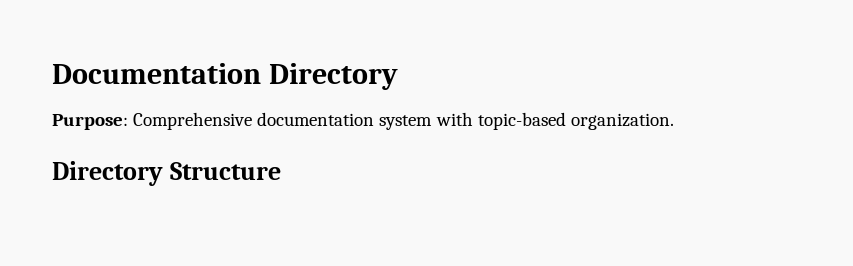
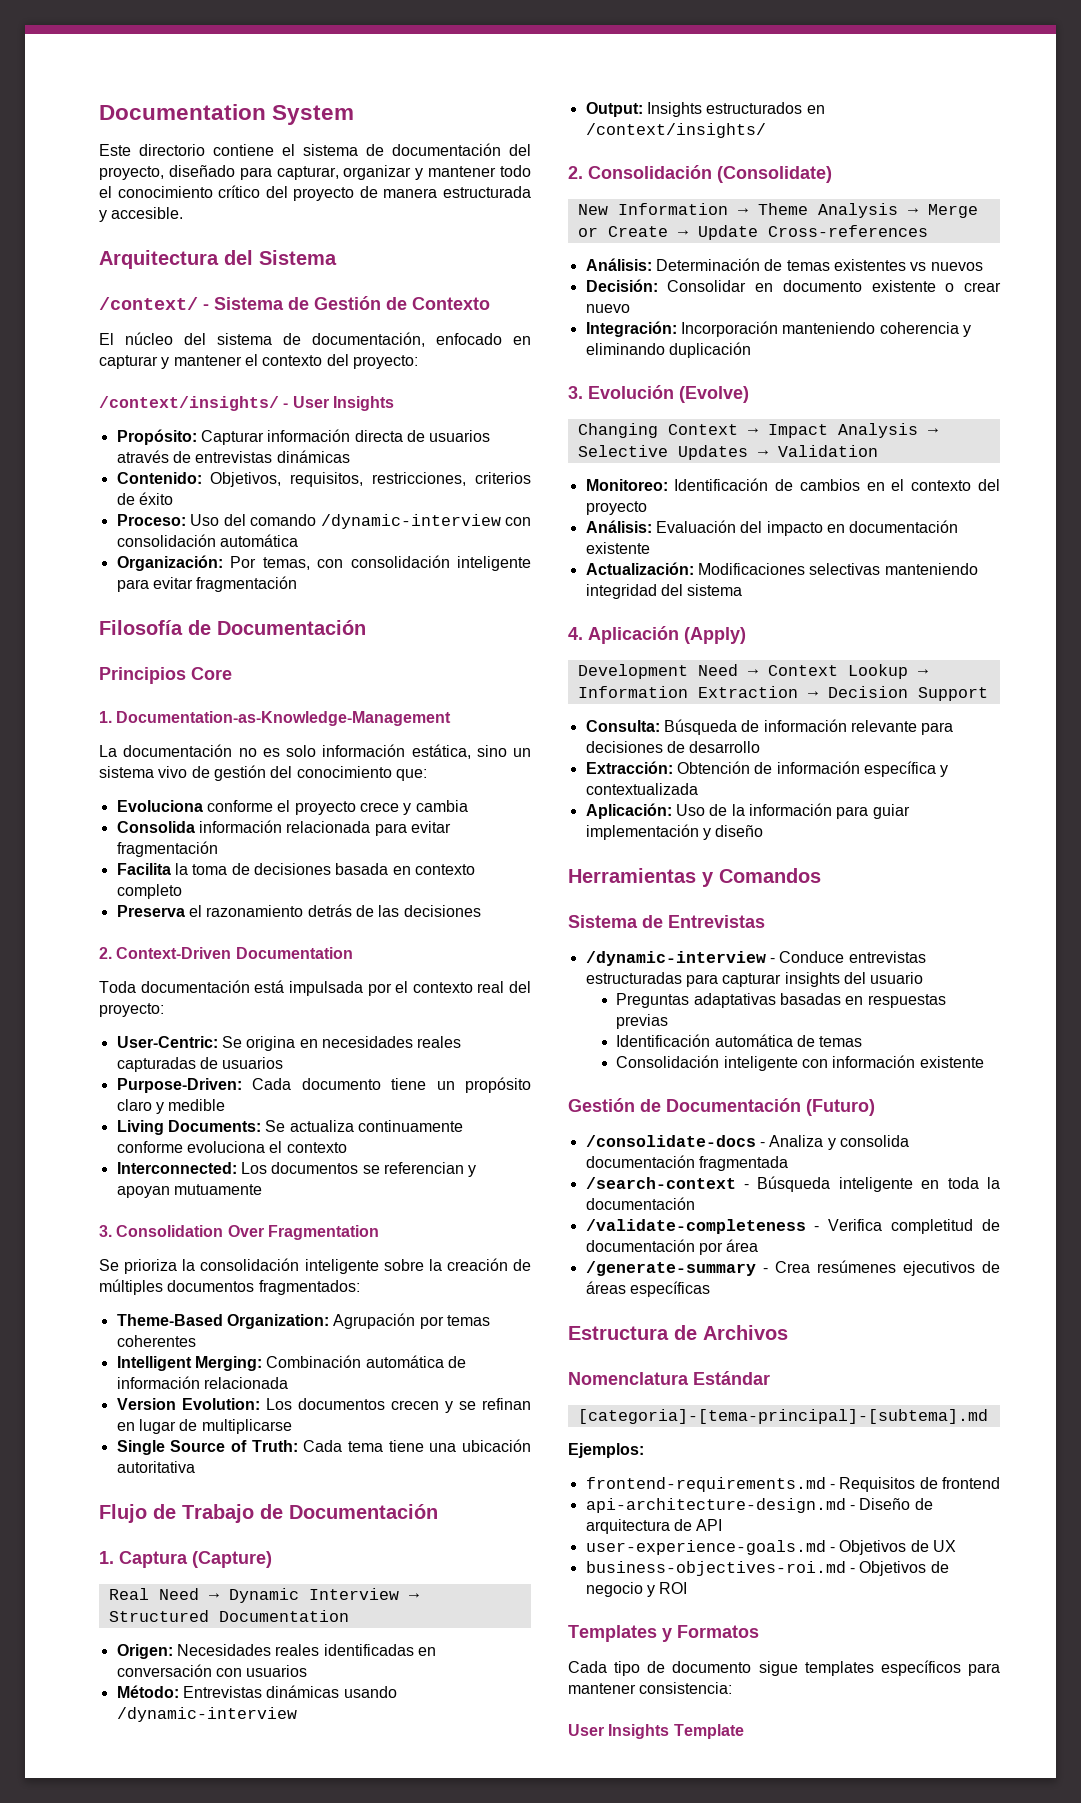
[52,63,398,90] [52,112,674,130] [52,161,281,186] Documentation Directory // Purpose: Comprehensive documentation system with topic-based organization. // Directory Structure -> [99,104,355,125] [99,143,531,156] [99,165,532,180] [99,185,531,201] [99,207,184,222] [99,250,337,269] [99,296,490,310] [99,332,531,347] [99,354,418,369] [99,396,394,411] [116,429,491,445] [116,450,350,463] [116,472,531,487] [116,492,173,505] [116,514,531,529] [116,534,298,547] [116,555,531,571] [116,576,298,592] [99,620,366,635] [99,667,232,684] [99,711,452,726] [99,744,531,759] [99,765,427,781] [116,800,468,815] [116,820,451,836] [116,841,218,857] [116,863,475,875] [116,884,182,899] [116,904,481,917] [99,947,353,959] [99,980,531,996] [99,1003,164,1017] [116,1036,462,1051] [116,1057,284,1072] [116,1077,531,1093] [116,1099,226,1114] [116,1120,463,1135] [116,1141,347,1153] [116,1162,477,1177] [116,1184,262,1198] [99,1225,379,1240] [99,1258,531,1274] [99,1279,360,1295] [116,1313,490,1329] [116,1335,196,1347] [116,1355,466,1371] [116,1376,288,1389] [116,1398,531,1413] [116,1419,292,1434] [116,1439,531,1455] [116,1461,195,1473] [99,1504,438,1523] [99,1551,272,1568] [108,1588,419,1603] [108,1610,349,1622] [116,1644,436,1659] [116,1664,308,1677] [116,1685,397,1698] [116,1707,297,1722] [585,102,825,117] [585,123,766,138] [568,165,832,183] [577,203,978,218] [577,225,928,240] [585,258,983,271] [585,279,1001,292] [585,304,630,313] [585,321,971,337] [585,342,751,358] [568,385,749,403] [577,423,938,438] [577,445,878,460] [585,478,1000,491] [585,501,647,515] [585,520,959,536] [585,542,650,554] [585,562,978,575] [585,584,743,599] [568,626,746,644] [577,664,928,679] [577,686,988,701] [585,719,954,735] [585,741,761,753] [585,761,949,777] [585,783,698,795] [585,803,910,819] [585,824,764,840] [568,868,821,887] [568,915,765,928] [585,951,926,966] [585,972,924,987] [616,993,946,1008] [616,1014,669,1029] [616,1034,863,1047] [616,1055,984,1071] [568,1098,875,1116] [585,1135,909,1150] [585,1155,788,1171] [585,1176,1000,1192] [585,1197,695,1210] [585,1219,1000,1234] [585,1239,759,1255] [585,1260,1000,1276] [585,1281,710,1297] [568,1325,788,1340] [568,1371,770,1385] [577,1409,988,1424] [568,1443,644,1458] [585,1477,1000,1492] [585,1498,933,1513] [585,1519,723,1534] [585,1540,956,1555] [585,1561,949,1576] [585,1582,688,1597] [568,1625,759,1642] [568,1660,1000,1676] [568,1682,733,1694] [568,1724,744,1739] Documentation System // Este directorio contiene el sistema de documentación del proyecto, diseñado para capturar, organizar y mantener todo el conocimiento crítico del proyecto de manera estructurada y accesible. // Arquitectura del Sistema // /context/ - Sistema de Gestión de Contexto // El núcleo del sistema de documentación, enfocado en capturar y mantener el contexto del proyecto: // /context/insights/ - User Insights // Propósito: Capturar información directa de usuarios através de entrevistas dinámicas // Contenido: Objetivos, requisitos, restricciones, criterios de éxito // Proceso: Uso del comando /dynamic-interview con consolidación automática // Organización: Por temas, con consolidación inteligente para evitar fragmentación // Filosofía de Documentación // Principios Core // 1. Documentation-as-Knowledge-Management // La documentación no es solo información estática, sino un sistema vivo de gestión del conocimiento que: // Evoluciona conforme el proyecto crece y cambia // Consolida información relacionada para evitar fragmentación // Facilita la toma de decisiones basada en contexto completo // Preserva el razonamiento detrás de las decisiones // 2. Context-Driven Documentation // Toda documentación está impulsada por el contexto real del proyecto: // User-Centric: Se origina en necesidades reales capturadas de usuarios // Purpose-Driven: Cada documento tiene un propósito claro y medible // Living Documents: Se actualiza continuamente conforme evoluciona el contexto // Interconnected: Los documentos se referencian y apoyan mutuamente // 3. Consolidation Over Fragmentation // Se prioriza la consolidación inteligente sobre la creación de múltiples documentos fragmentados: // Theme-Based Organization: Agrupación por temas coherentes // Intelligent Merging: Combinación automática de información relacionada // Version Evolution: Los documentos crecen y se refinan en lugar de multiplicarse // Single Source of Truth: Cada tema tiene una ubicación autoritativa // Flujo de Trabajo de Documentación // 1. Captura (Capture) // Real Need → Dynamic Interview → Structured Documentation // Origen: Necesidades reales identificadas en conversación con usuarios // Método: Entrevistas dinámicas usando /dynamic-interview // Output: Insights estructurados en /context/insights/ // 2. Consolidación (Consolidate) // New Information → Theme Analysis → Merge or Create → Update Cross-references // Análisis: Determinación de temas existentes vs nuevos // Decisión: Consolidar en documento existente o crear nuevo // Integración: Incorporación manteniendo coherencia y eliminando duplicación // 3. Evolución (Evolve) // Changing Context → Impact Analysis → Selective Updates → Validation // Monitoreo: Identificación de cambios en el contexto del proyecto // Análisis: Evaluación del impacto en documentación existente // Actualización: Modificaciones selectivas manteniendo integridad del sistema // 4. Aplicación (Apply) // Development Need → Context Lookup → Information Extraction → Decision Support // Consulta: Búsqueda de información relevante para decisiones de desarrollo // Extracción: Obtención de información específica y contextualizada // Aplicación: Uso de la información para guiar implementación y diseño // Herramientas y Comandos // Sistema de Entrevistas // /dynamic-interview - Conduce entrevistas estructuradas para capturar insights del usuario // Preguntas adaptativas basadas en respuestas previas // Identificación automática de temas // Consolidación inteligente con información existente // Gestión de Documentación (Futuro) // /consolidate-docs - Analiza y consolida documentación fragmentada // /search-context - Búsqueda inteligente en toda la documentación // /validate-completeness - Verifica completitud de documentación por área // /generate-summary - Crea resúmenes ejecutivos de áreas específicas // Estructura de Archivos // Nomenclatura Estándar // [categoria]-[tema-principal]-[subtema].md // Ejemplos: // frontend-requirements.md - Requisitos de frontend // api-architecture-design.md - Diseño de arquitectura de API // user-experience-goals.md - Objetivos de UX // business-objectives-roi.md - Objetivos de negocio y ROI // Templates y Formatos // Cada tipo de documento sigue templates específicos para mantener consistencia: // User Insights Template

